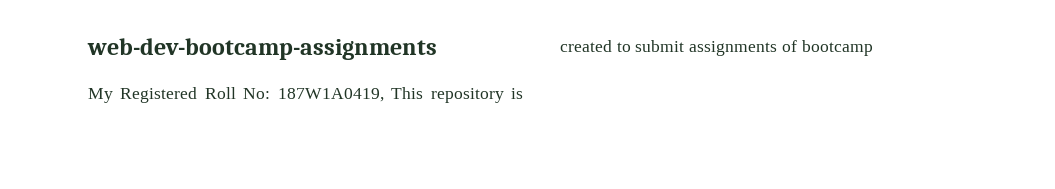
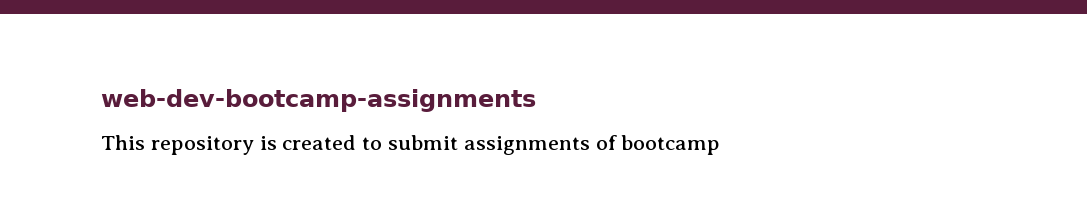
[88,87,384,103] My Registered Roll No: 187W1A0419, -> (536, 100) none

